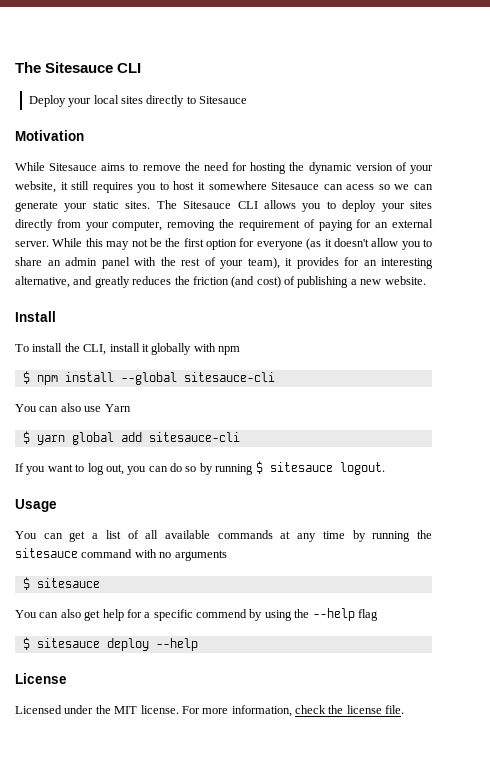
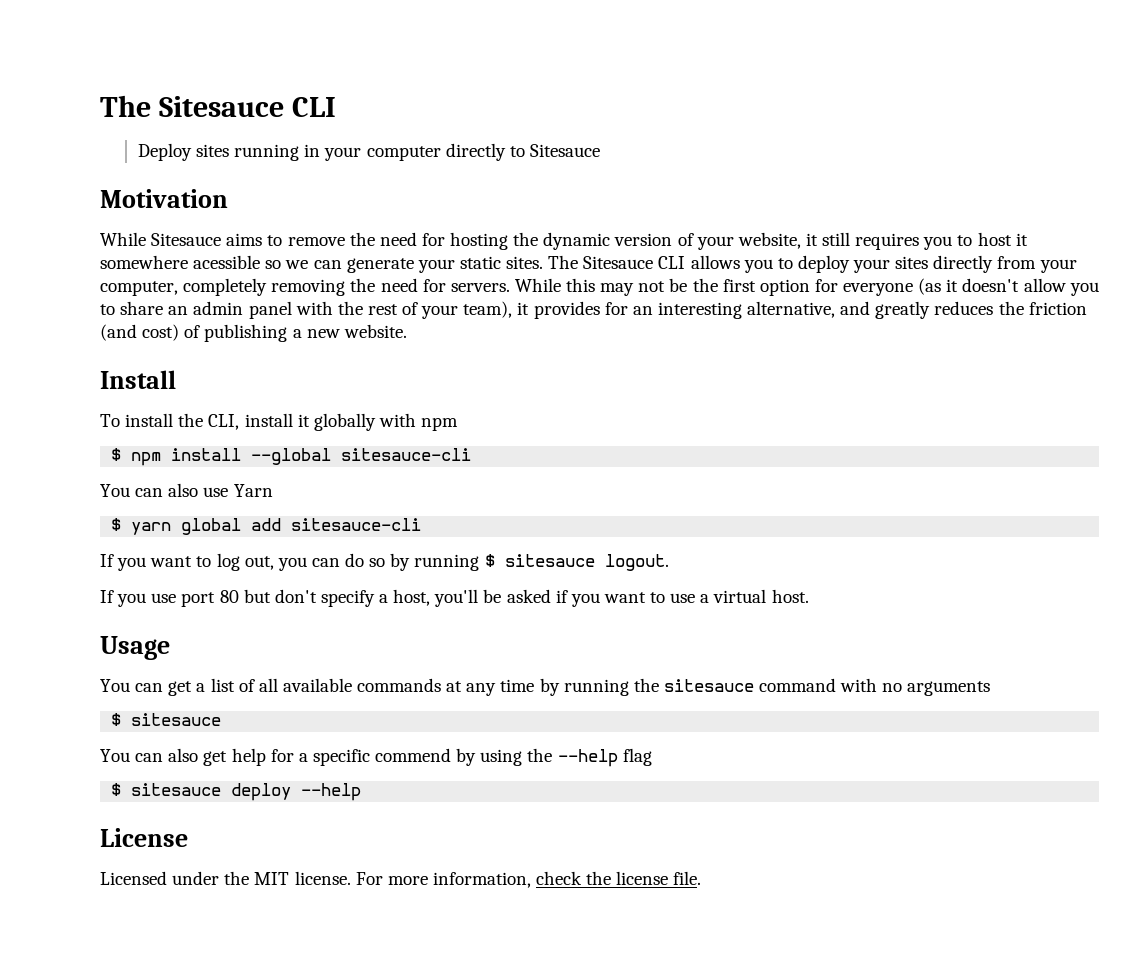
[68,95,144,107] your local sites -> [196,144,441,161] sites running in your computer
[271,182,375,190] Sitesauce can acess -> [193,255,261,269] acessible
(163, 225) none -> [183,278,268,296] completely
[238,219,433,231] [15,241,49,247] requirement of paying for an external server. -> [380,278,510,292] need for servers.
(385, 468) none -> [100,589,809,607] // If you use port 80 but don't specify a host, you'll be asked if you want to use a virtual host.

